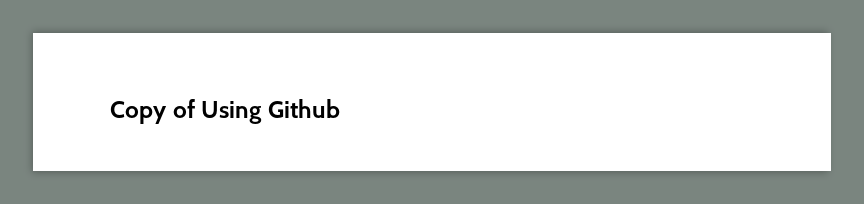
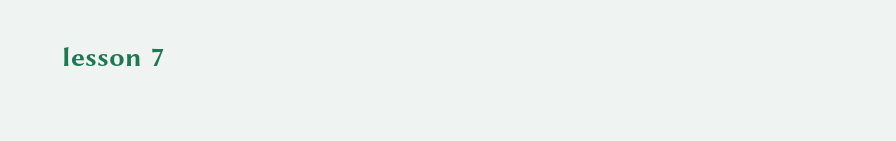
[110,99,340,124] Copy of Using Github -> [62,47,164,66] lesson 7

